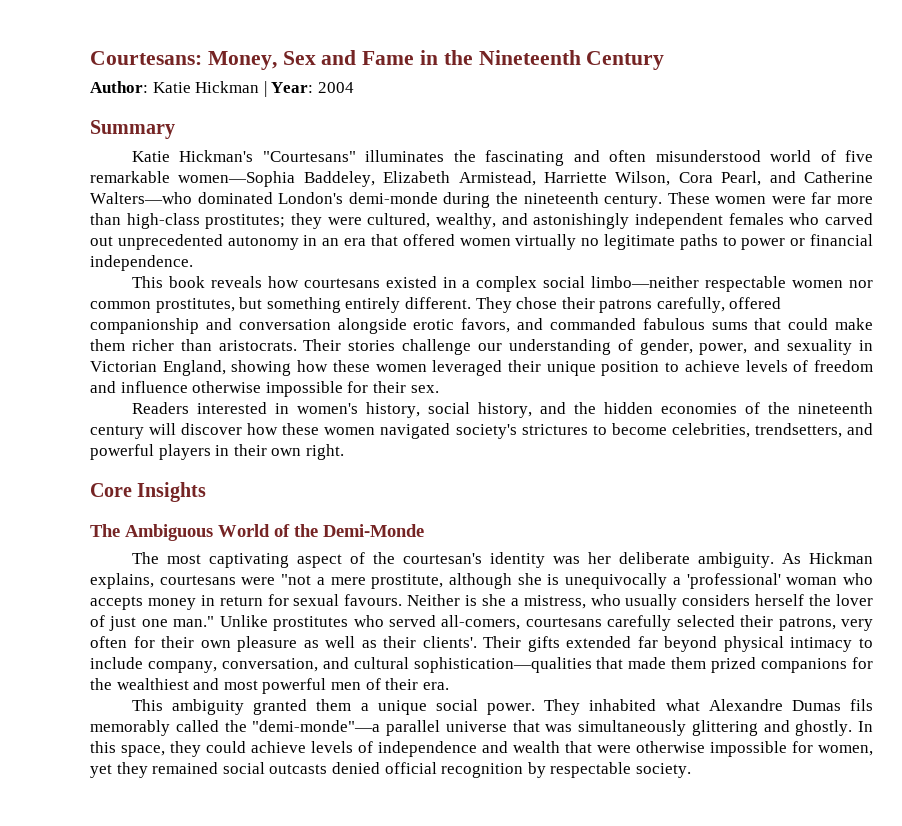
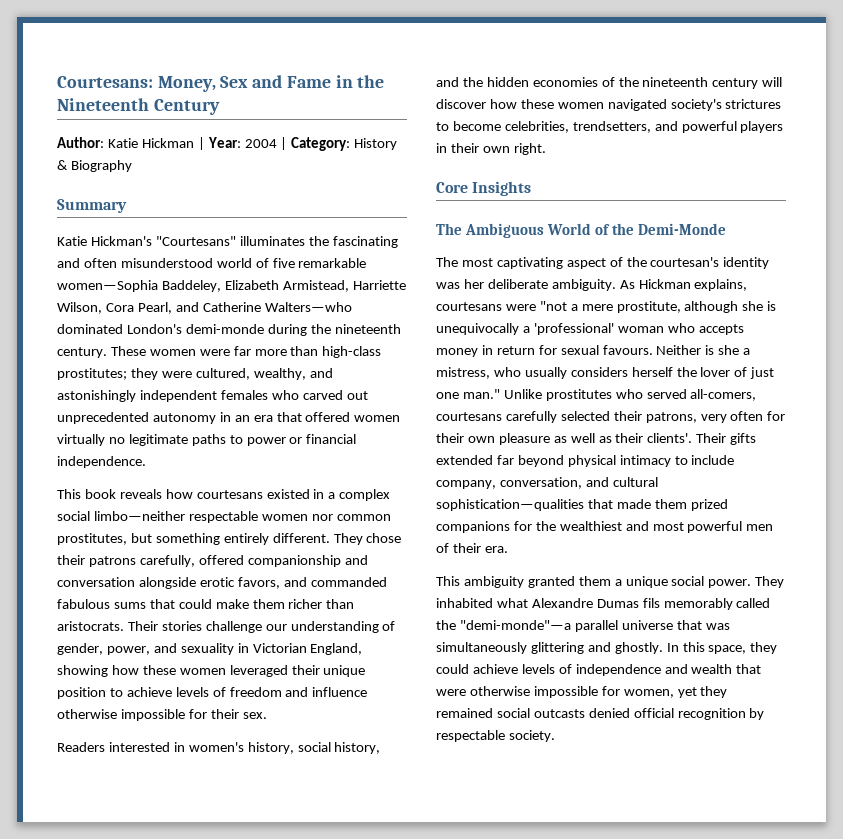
(354, 87) none -> [280,137,398,151] [57,160,132,172] | Category: History & Biography

